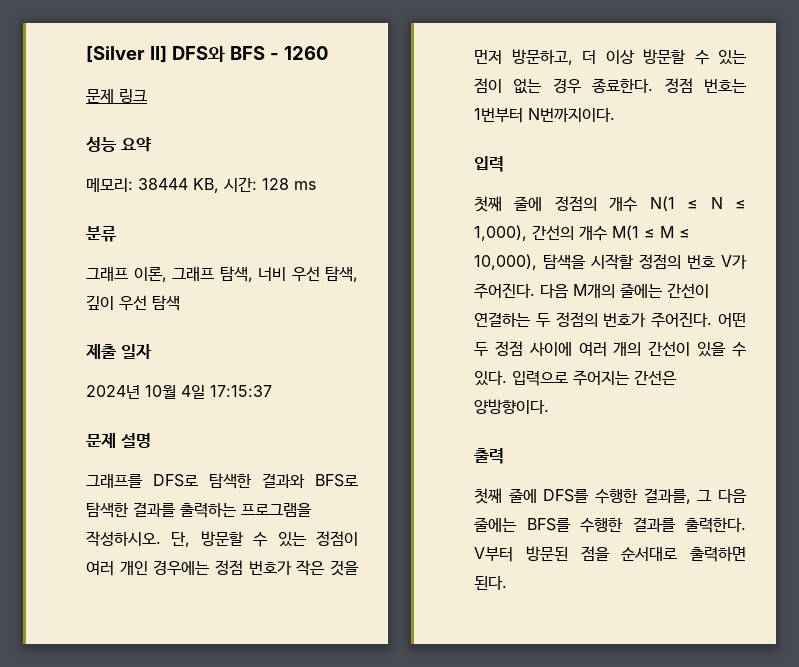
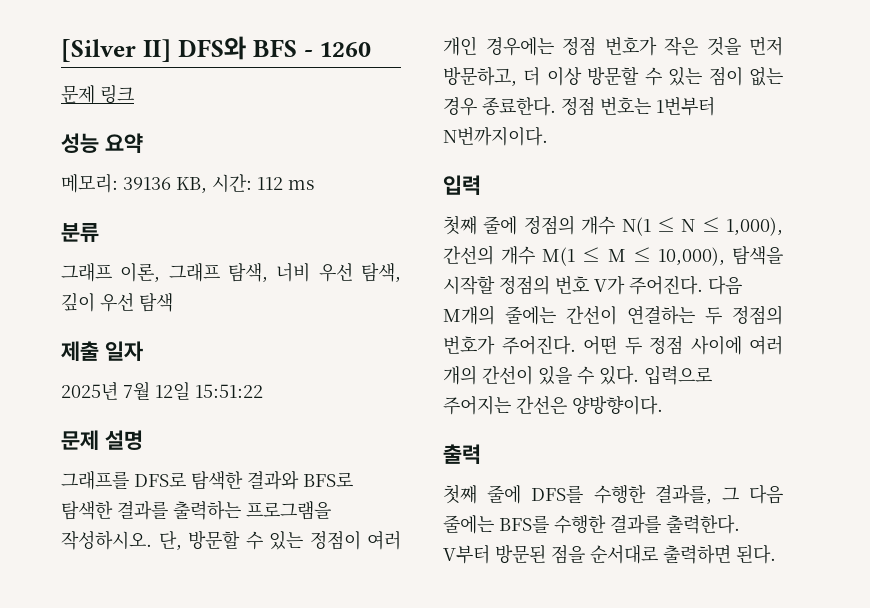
[138,178,188,190] 38444 -> [123,177,171,190] 39136
[262,178,289,190] 128 -> [257,177,283,190] 112
[86,384,272,399] 2024년 10월 4일 17:15:37 -> [61,381,263,400] 2025년 7월 12일 15:51:22

